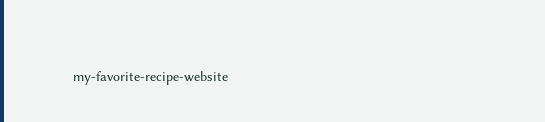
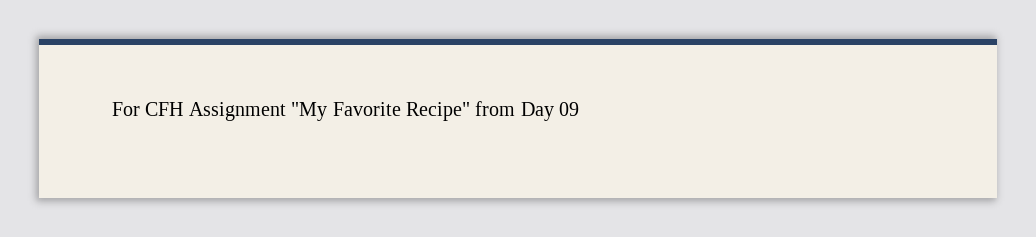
[73,71,228,85] my-favorite-recipe-website -> [112,101,580,121] For CFH Assignment "My Favorite Recipe" from Day 09

